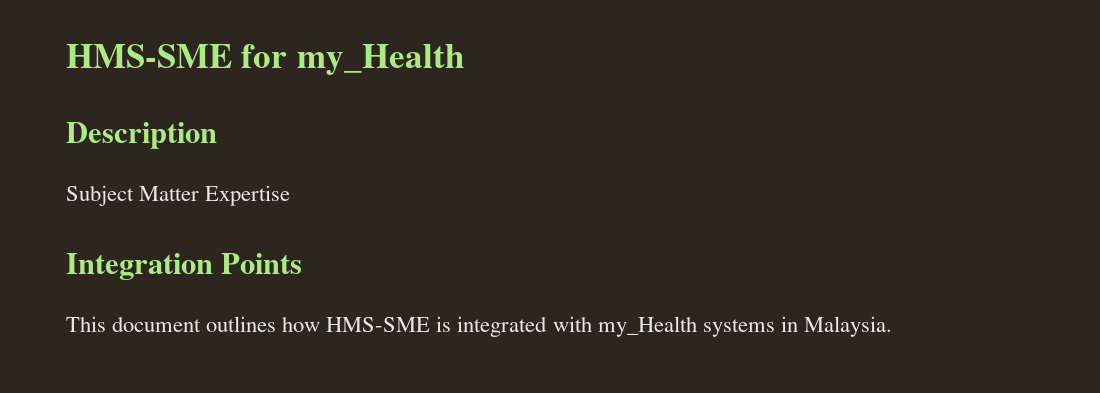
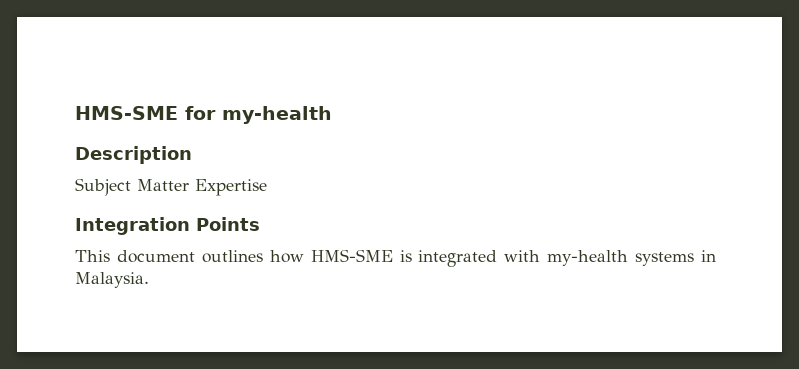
[296,44,464,75] my_Health -> [222,106,332,124] my-health
[597,316,697,337] my_Health -> [547,250,629,266] my-health

